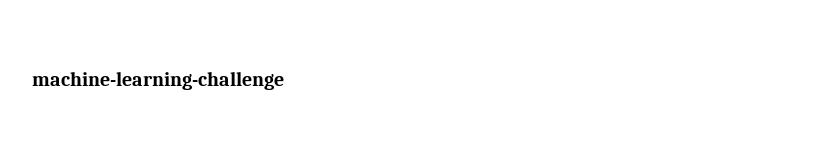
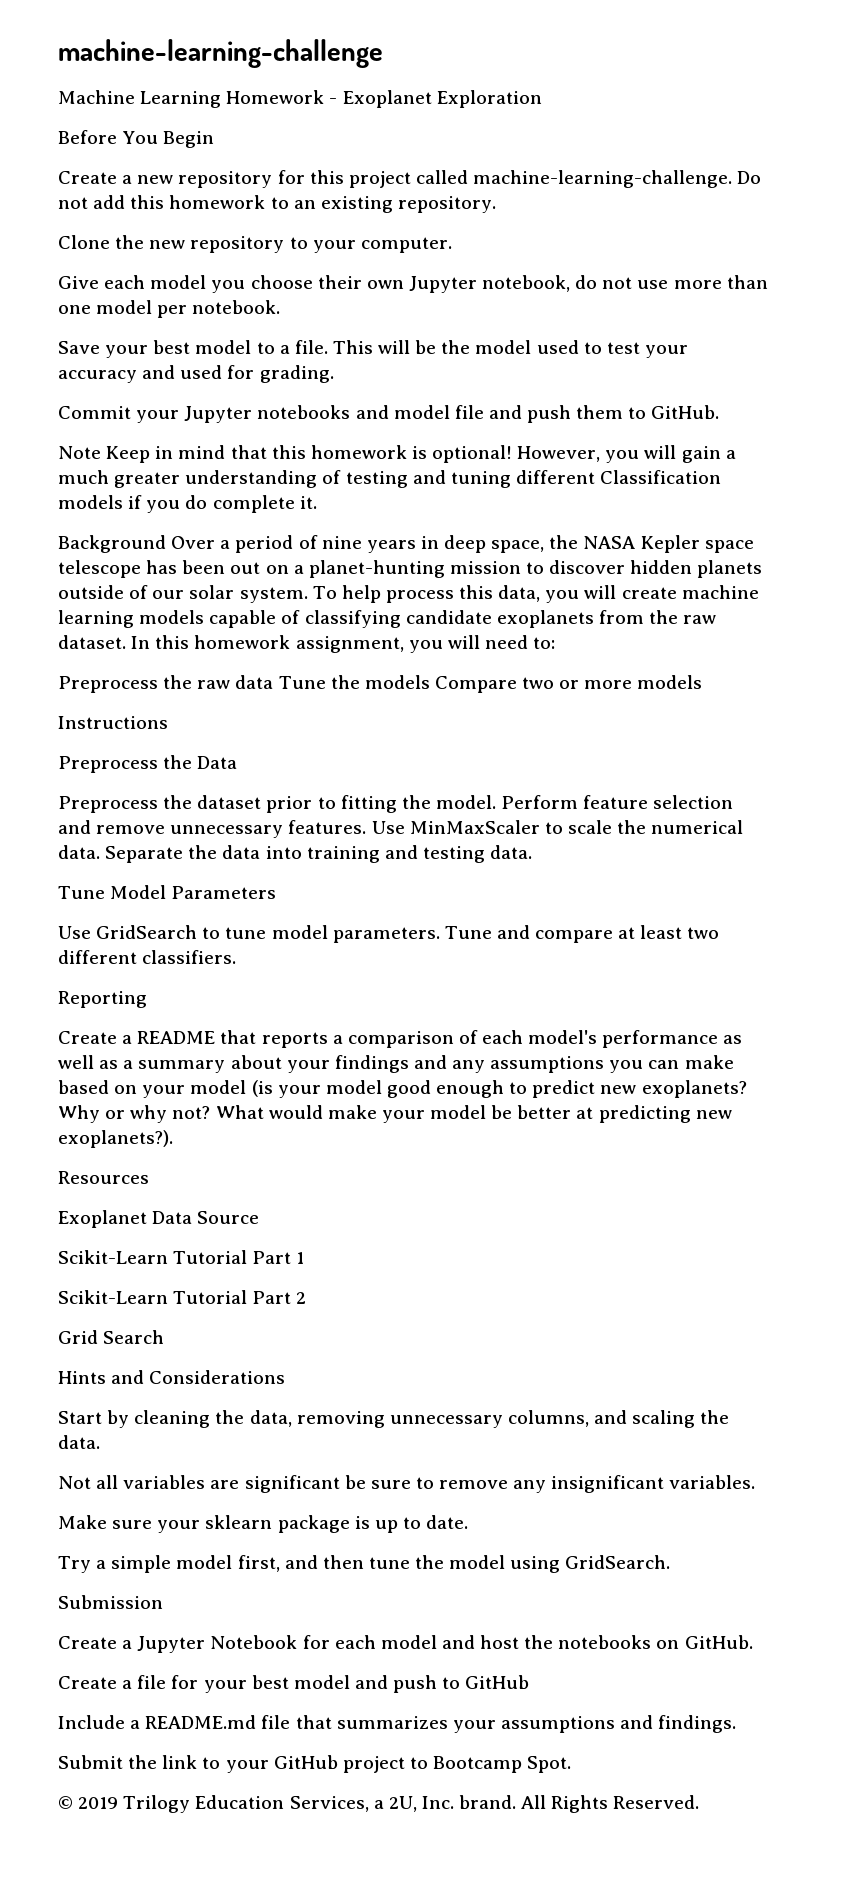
(284, 80) none -> [58,90,542,108] [58,130,215,148] [58,170,762,188] [58,195,496,213] [58,235,452,253] [58,275,768,293] [58,300,281,318] [58,340,688,358] [58,365,334,383] [58,405,720,423] [58,445,736,463] [58,470,722,488] [58,495,317,513] [58,535,754,553] [58,560,763,578] [58,585,759,603] [58,610,717,628] [58,635,556,653] [58,675,703,693] [58,716,168,729] [58,755,238,773] [58,795,734,813] [58,820,744,838] [58,845,533,863] [58,885,277,899] [58,925,720,943] [58,950,237,964] [58,991,147,1008] [58,1030,743,1048] [58,1055,734,1073] [58,1080,747,1098] [58,1105,732,1123] [58,1130,173,1148] [58,1171,149,1184] [58,1210,260,1228] [58,1250,305,1264] [58,1290,307,1304] [58,1330,165,1344] [58,1370,286,1384] [58,1410,730,1428] [58,1435,100,1449] [58,1475,756,1493] [58,1515,469,1533] [58,1555,671,1573] [58,1595,163,1609] [58,1635,753,1653] [58,1675,530,1693] [58,1715,737,1733] [58,1755,572,1773] [58,1795,700,1813] // Machine Learning Homework - Exoplanet Exploration // Before You Begin // Create a new repository for this project called machine-learning-challenge. Do not add this homework to an existing repository. // Clone the new repository to your computer. // Give each model you choose their own Jupyter notebook, do not use more than one model per notebook. // Save your best model to a file. This will be the model used to test your accuracy and used for grading. // Commit your Jupyter notebooks and model file and push them to GitHub. // Note Keep in mind that this homework is optional! However, you will gain a much greater understanding of testing and tuning different Classification models if you do complete it. // Background Over a period of nine years in deep space, the NASA Kepler space telescope has been out on a planet-hunting mission to discover hidden planets outside of our solar system. To help process this data, you will create machine learning models capable of classifying candidate exoplanets from the raw dataset. In this homework assignment, you will need to: // Preprocess the raw data Tune the models Compare two or more models // Instructions // Preprocess the Data // Preprocess the dataset prior to fitting the model. Perform feature selection and remove unnecessary features. Use MinMaxScaler to scale the numerical data. Separate the data into training and testing data. // Tune Model Parameters // Use GridSearch to tune model parameters. Tune and compare at least two different classifiers. // Reporting // Create a README that reports a comparison of each model's performance as well as a summary about your findings and any assumptions you can make based on your model (is your model good enough to predict new exoplanets? Why or why not? What would make your model be better at predicting new exoplanets?). // Resources // Exoplanet Data Source // Scikit-Learn Tutorial Part 1 // Scikit-Learn Tutorial Part 2 // Grid Search // Hints and Considerations // Start by cleaning the data, removing unnecessary columns, and scaling the data. // Not all variables are significant be sure to remove any insignificant variables. // Make sure your sklearn package is up to date. // Try a simple model first, and then tune the model using GridSearch. // Submission // Create a Jupyter Notebook for each model and host the notebooks on GitHub. // Create a file for your best model and push to GitHub // Include a README.md file that summarizes your assumptions and findings. // Submit the link to your GitHub project to Bootcamp Spot. // © 2019 Trilogy Education Services, a 2U, Inc. brand. All Rights Reserved.

